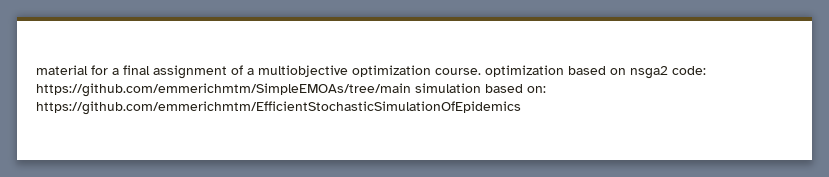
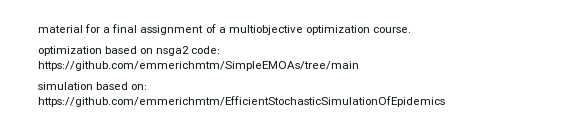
(481, 71) none -> (411, 30) //
(411, 90) none -> (359, 66) //

